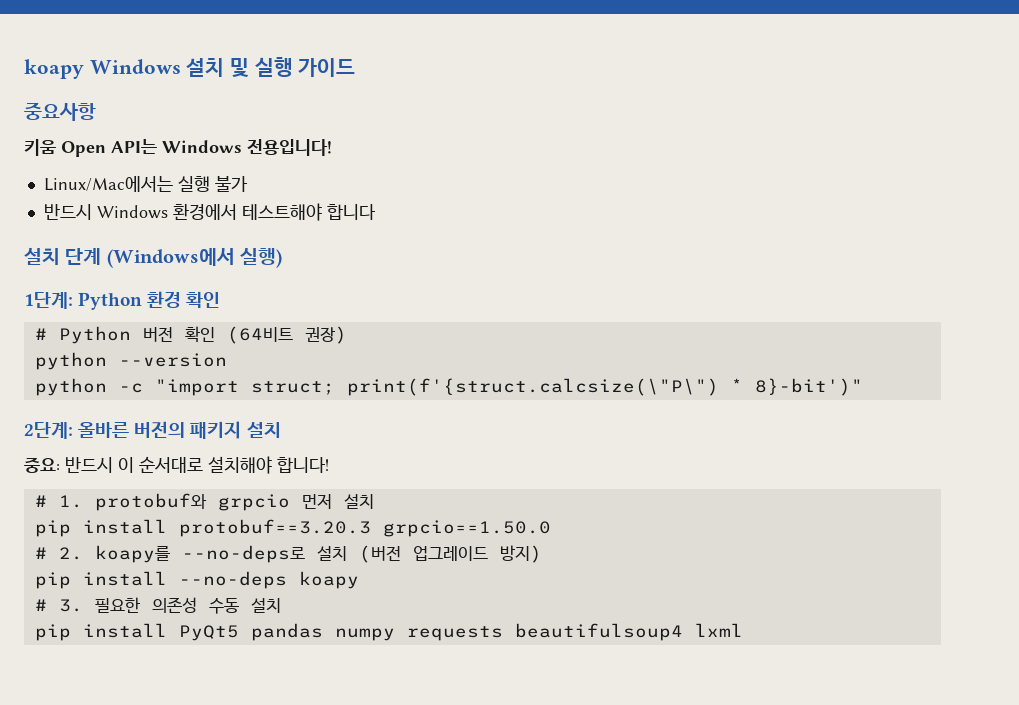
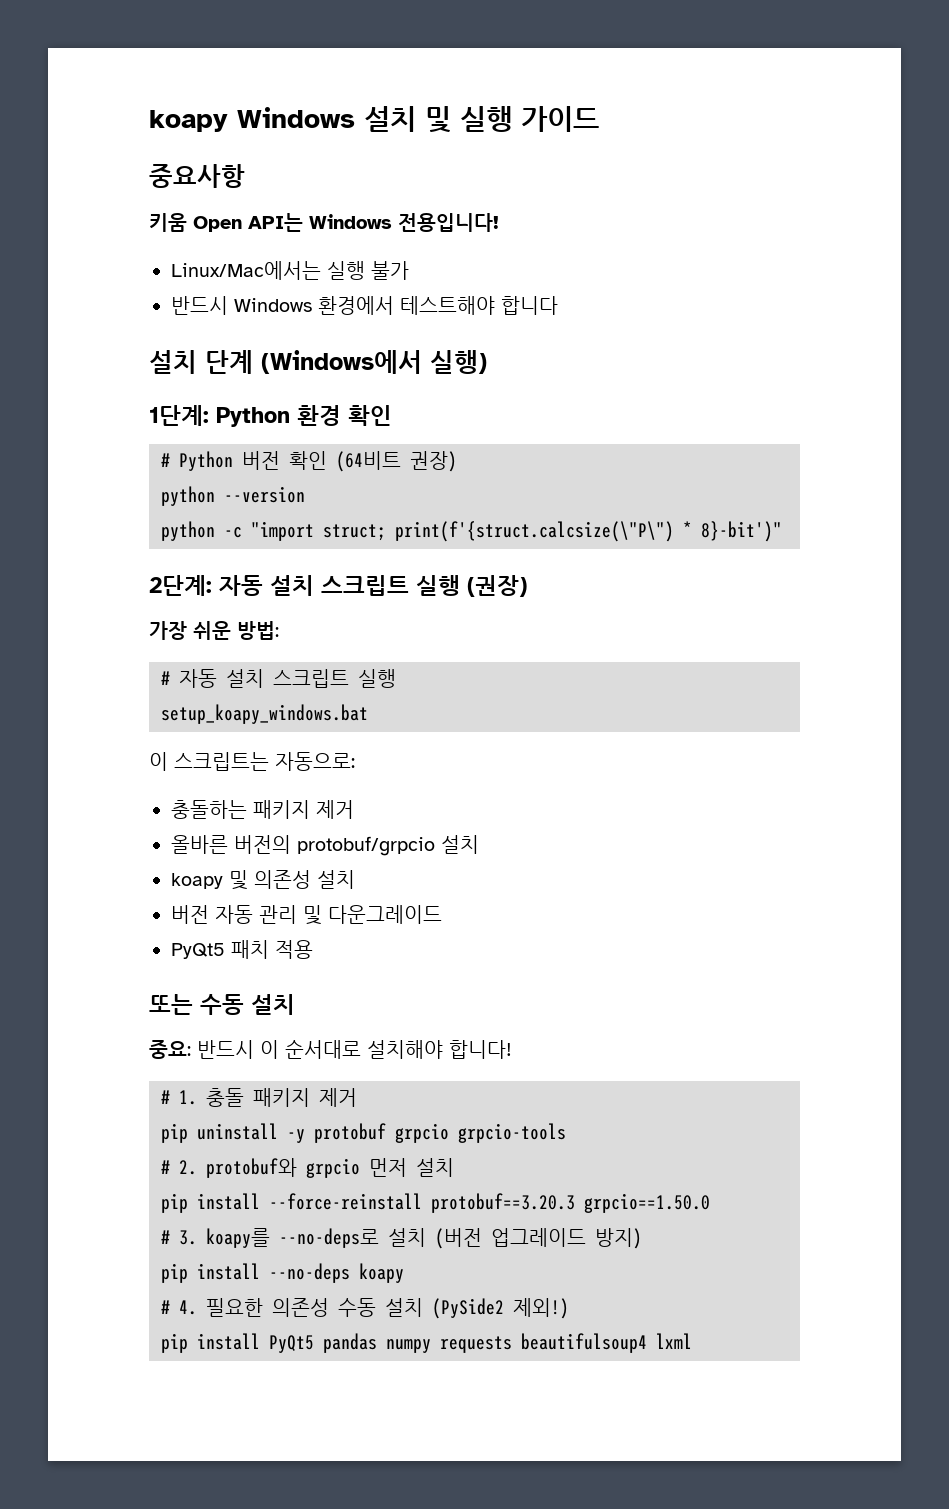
[78,421,242,439] 올바른 버전의 패키지 -> [219,575,527,597] [149,621,279,640] [161,669,396,688] [161,704,368,724] [149,752,355,771] [171,800,354,819] [171,835,479,856] [171,870,355,890] [171,905,442,925] [171,940,313,959] [149,994,244,1015] 자동 설치 스크립트 실행 (권장) // 가장 쉬운 방법: // # 자동 설치 스크립트 실행 // setup_koapy_windows.bat // 이 스크립트는 자동으로: // 충돌하는 패키지 제거 // 올바른 버전의 protobuf/grpcio 설치 // koapy 및 의존성 설치 // 버전 자동 관리 및 다운그레이드 // PyQt5 패치 적용 // 또는 수동
(83, 501) none -> [206,1088,357,1107] [161,1123,566,1143] [161,1160,197,1175] 충돌 패키지 제거 // pip uninstall -y protobuf grpcio grpcio-tools // # 2.
(167, 526) none -> [269,1193,422,1210] --force-reinstall
[58,547,83,560] 2. -> [179,1230,197,1245] 3.
[58,599,83,612] 3. -> [179,1300,197,1315] 4.
(281, 605) none -> [432,1298,569,1319] (PySide2 제외!)

